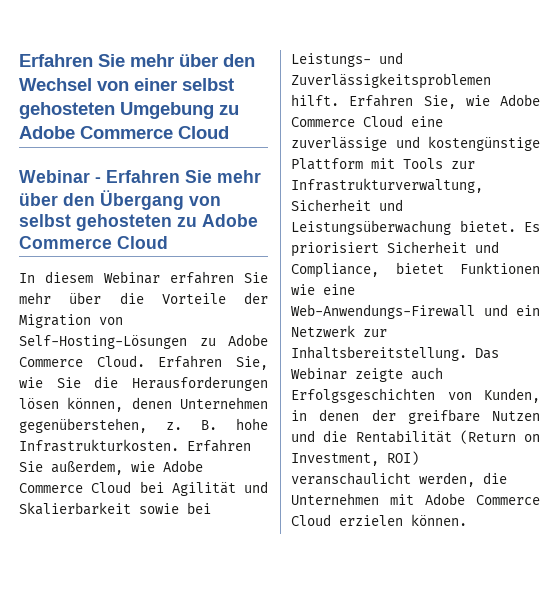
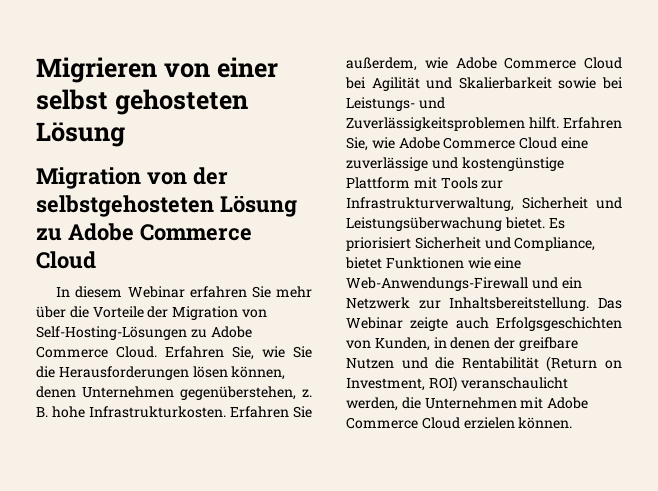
[19,54,255,67] [19,78,234,91] [19,102,239,119] [19,126,229,139] [19,170,261,183] [19,190,221,210] [19,214,172,231] Erfahren Sie mehr über den Wechsel von einer selbst gehosteten Umgebung zu Adobe Commerce Cloud // Webinar - Erfahren Sie mehr über den Übergang von selbst gehosteten -> [36,57,278,83] [36,89,248,115] [36,122,125,147] [36,167,228,189] [36,195,297,217] Migrieren von einer selbst gehosteten Lösung // Migration von der selbstgehosteten Lösung

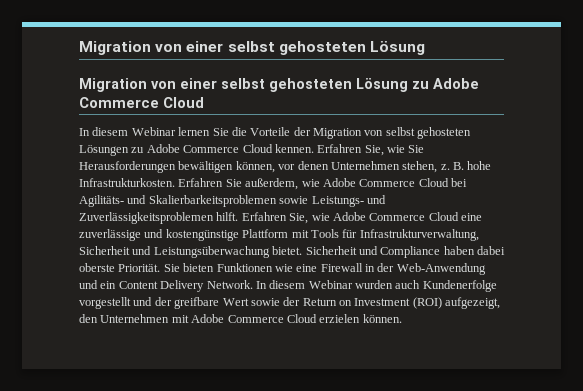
[36,57,157,83] Migrieren -> [79,41,151,55] Migration
[192,167,228,185] [36,195,214,217] der selbstgehosteten -> [180,78,352,92] einer selbst gehosteten
[189,286,312,298] [36,306,66,318] erfahren Sie mehr über -> [178,127,229,136] lernen Sie
[36,326,252,340] [36,346,157,358] Self-Hosting-Lösungen zu Adobe Commerce Cloud. -> [385,127,472,139] [79,144,314,156] selbst gehosteten Lösungen zu Adobe Commerce Cloud kennen.
[36,366,286,380] die Herausforderungen lösen können, -> [79,161,296,173] Herausforderungen bewältigen können, vor
[180,386,296,400] gegenüberstehen, -> [402,161,438,173] stehen,
[371,77,623,91] Agilität und Skalierbarkeit sowie bei -> [79,195,309,207] Agilitäts- und Skalierbarkeitsproblemen sowie
[481,180,504,189] zur -> [342,229,358,238] für
[548,218,565,229] [346,237,596,251] [345,257,522,269] [346,277,582,291] [346,297,622,311] [346,317,622,331] [346,337,578,351] [346,356,622,372] [346,376,568,392] [346,397,421,411] Es priorisiert Sicherheit und Compliance, bietet Funktionen wie eine Web-Anwendungs-Firewall und ein Netzwerk zur Inhaltsbereitstellung. Das Webinar zeigte auch Erfolgsgeschichten von Kunden, in denen der greifbare Nutzen und die Rentabilität (Return on Investment, ROI) veranschaulicht werden, die -> [305,246,505,258] [79,263,486,275] [79,280,497,292] [79,297,501,309] [79,314,98,323] Sicherheit und Compliance haben dabei oberste Priorität. Sie bieten Funktionen wie eine Firewall in der Web-Anwendung und ein Content Delivery Network. In diesem Webinar wurden auch Kundenerfolge vorgestellt und der greifbare Wert sowie der Return on Investment (ROI) aufgezeigt, den

